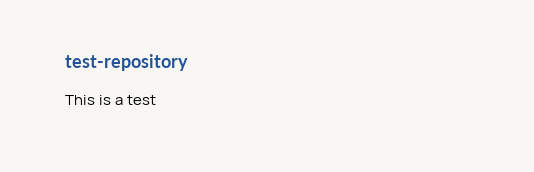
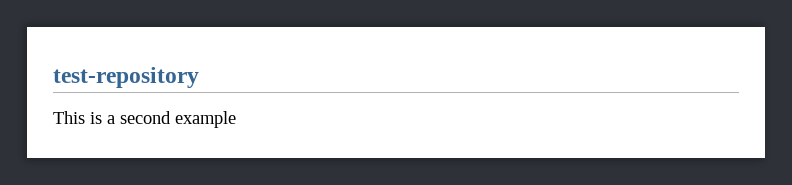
[127,95,157,105] test -> [120,111,236,128] second example

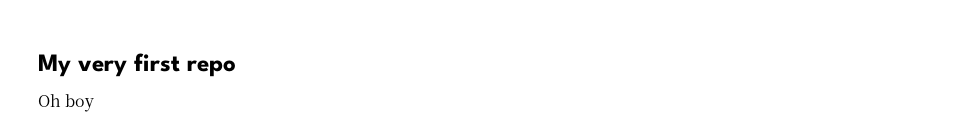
[53,67,199,88] [53,111,236,128] test-repository // This is a second example -> [38,53,236,77] [38,94,95,112] My very first repo // Oh boy

